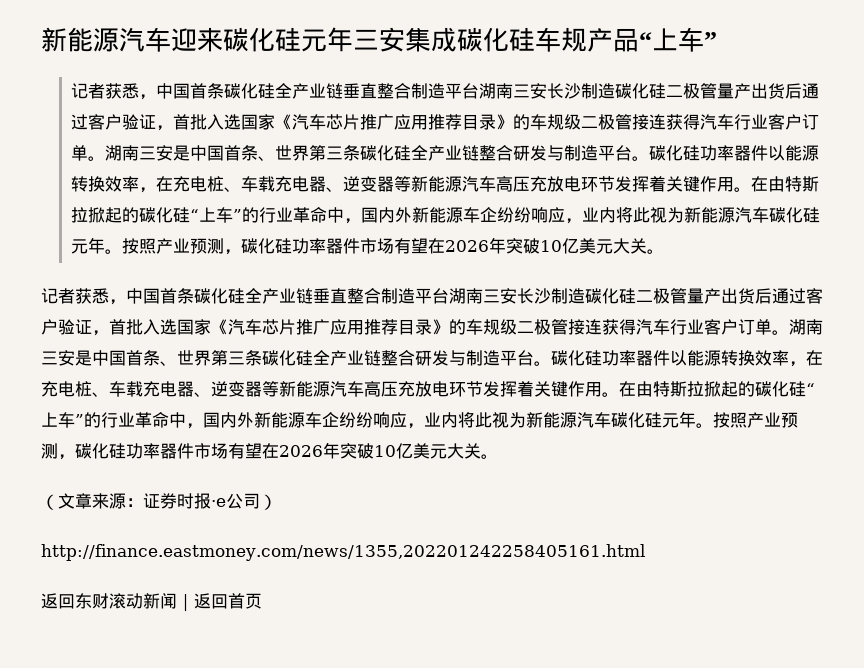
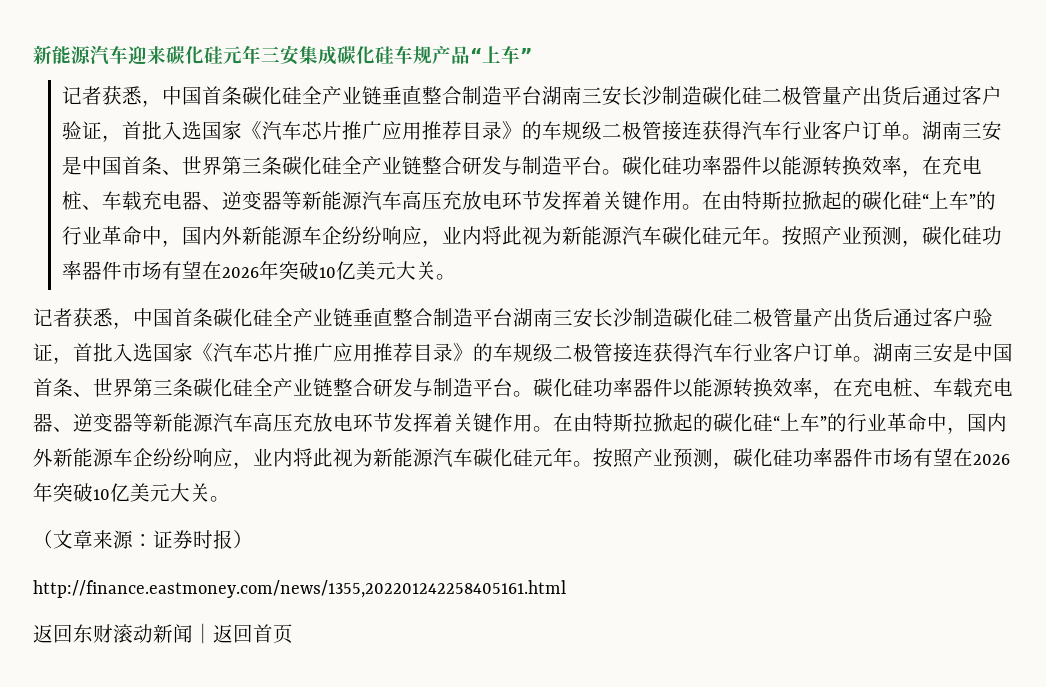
[211,493,260,509] ·e公司 -> (233, 539) none

